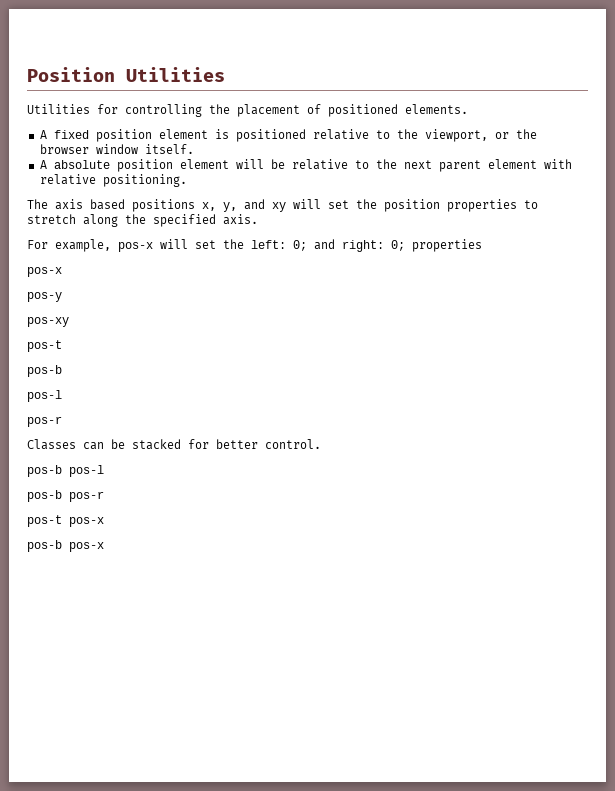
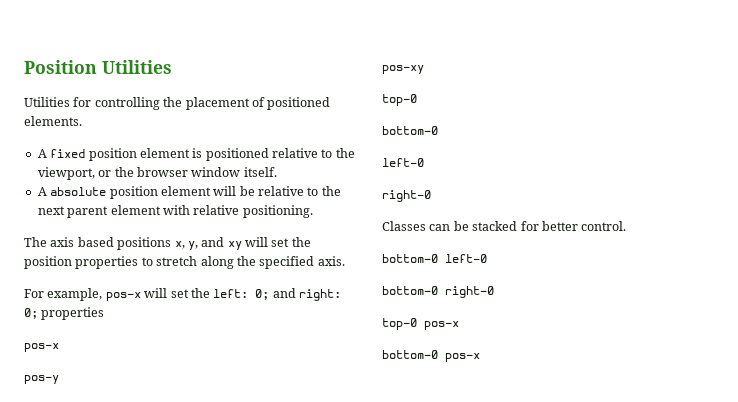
[27,340,62,352] [27,365,62,377] [27,390,62,402] [27,416,62,427] pos-t // pos-b // pos-l // pos-r -> [382,94,417,106] [382,126,438,135] [382,158,424,167] [382,190,431,202] top-0 // bottom-0 // left-0 // right-0
[27,465,104,477] [27,490,104,502] [27,515,104,527] [27,540,62,552] pos-b pos-l // pos-b pos-r // pos-t pos-x // pos-b -> [382,254,487,263] [382,286,494,298] [382,318,459,330] [382,350,438,359] bottom-0 left-0 // bottom-0 right-0 // top-0 pos-x // bottom-0

